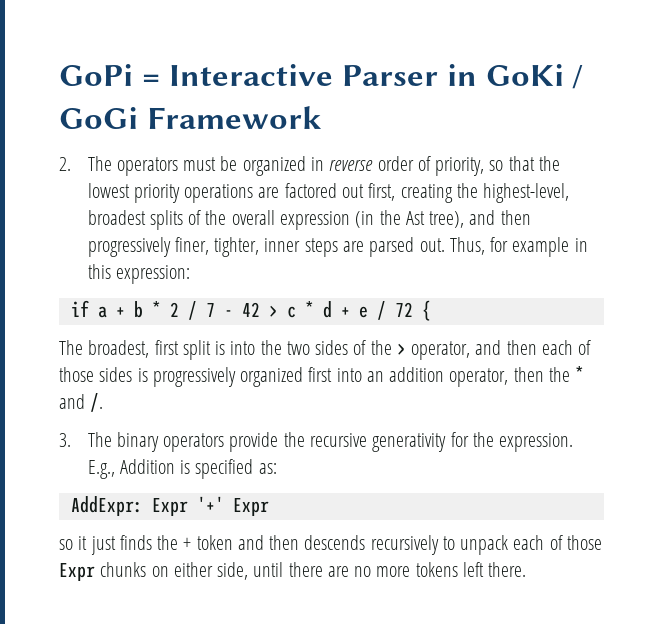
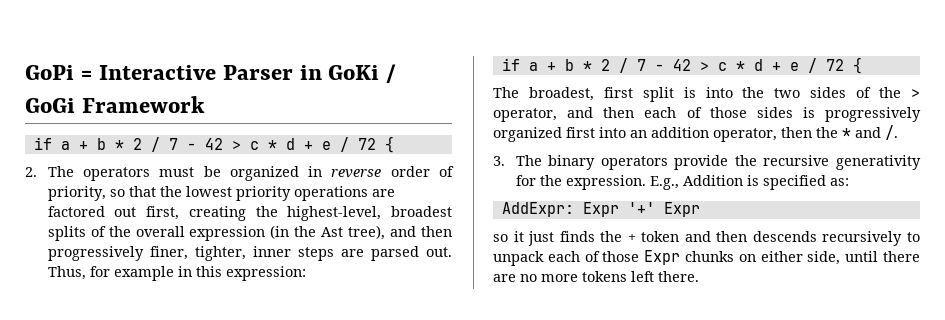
(321, 117) none -> [33,136,394,153] // if a + b * 2 / 7 - 42 > c * d + e / 72 {

